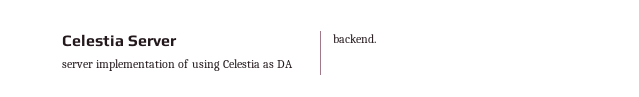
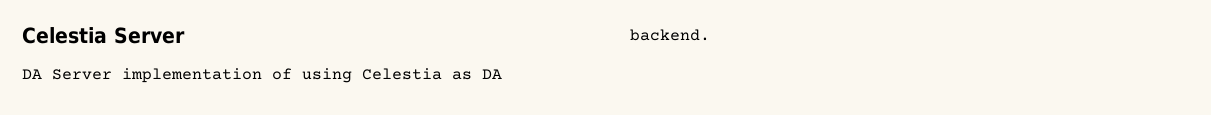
[62,62,93,68] server -> [22,69,112,80] DA Server

